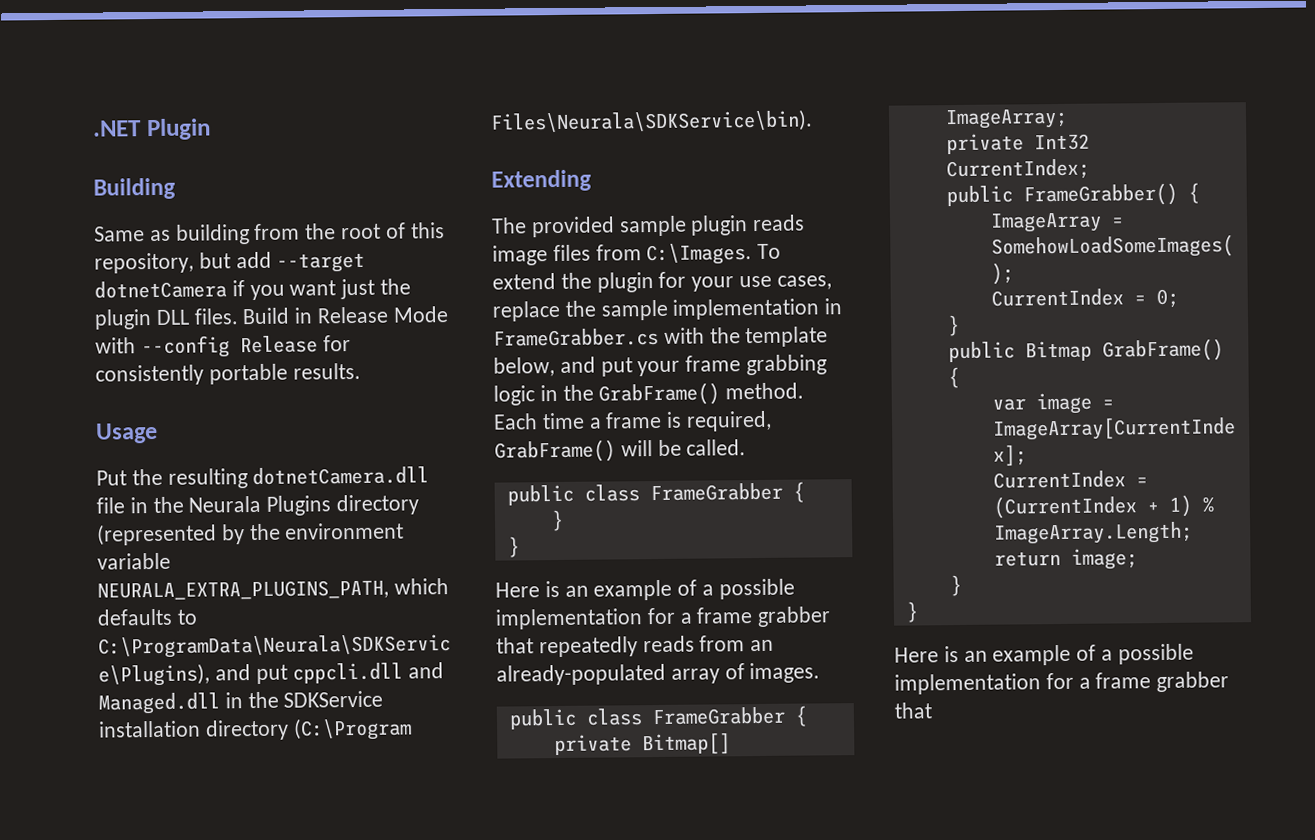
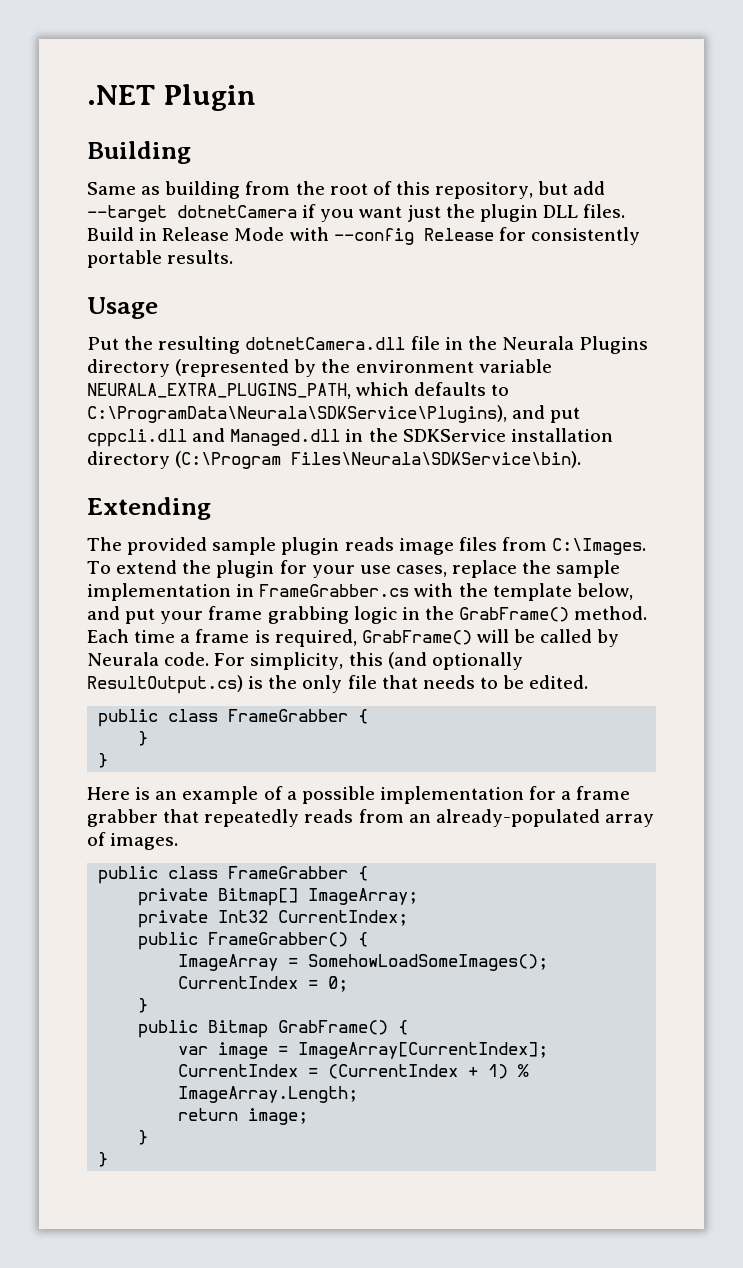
[686,439,747,456] called. -> [540,629,620,647] [87,652,523,670] [87,675,589,694] called by Neurala code. For simplicity, this (and optionally ResultOutput.cs) is the only file that needs to be edited.
[894,643,1194,666] [894,671,1230,695] [894,702,932,719] // Here is an example of a possible implementation for a frame grabber that -> (109, 1159) none

